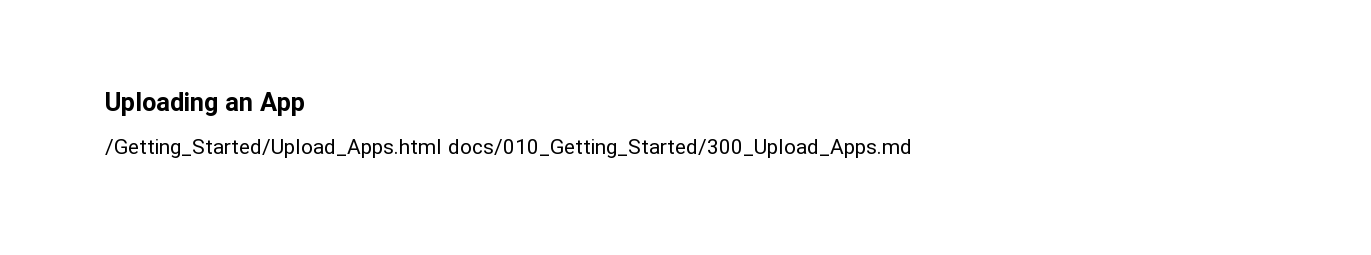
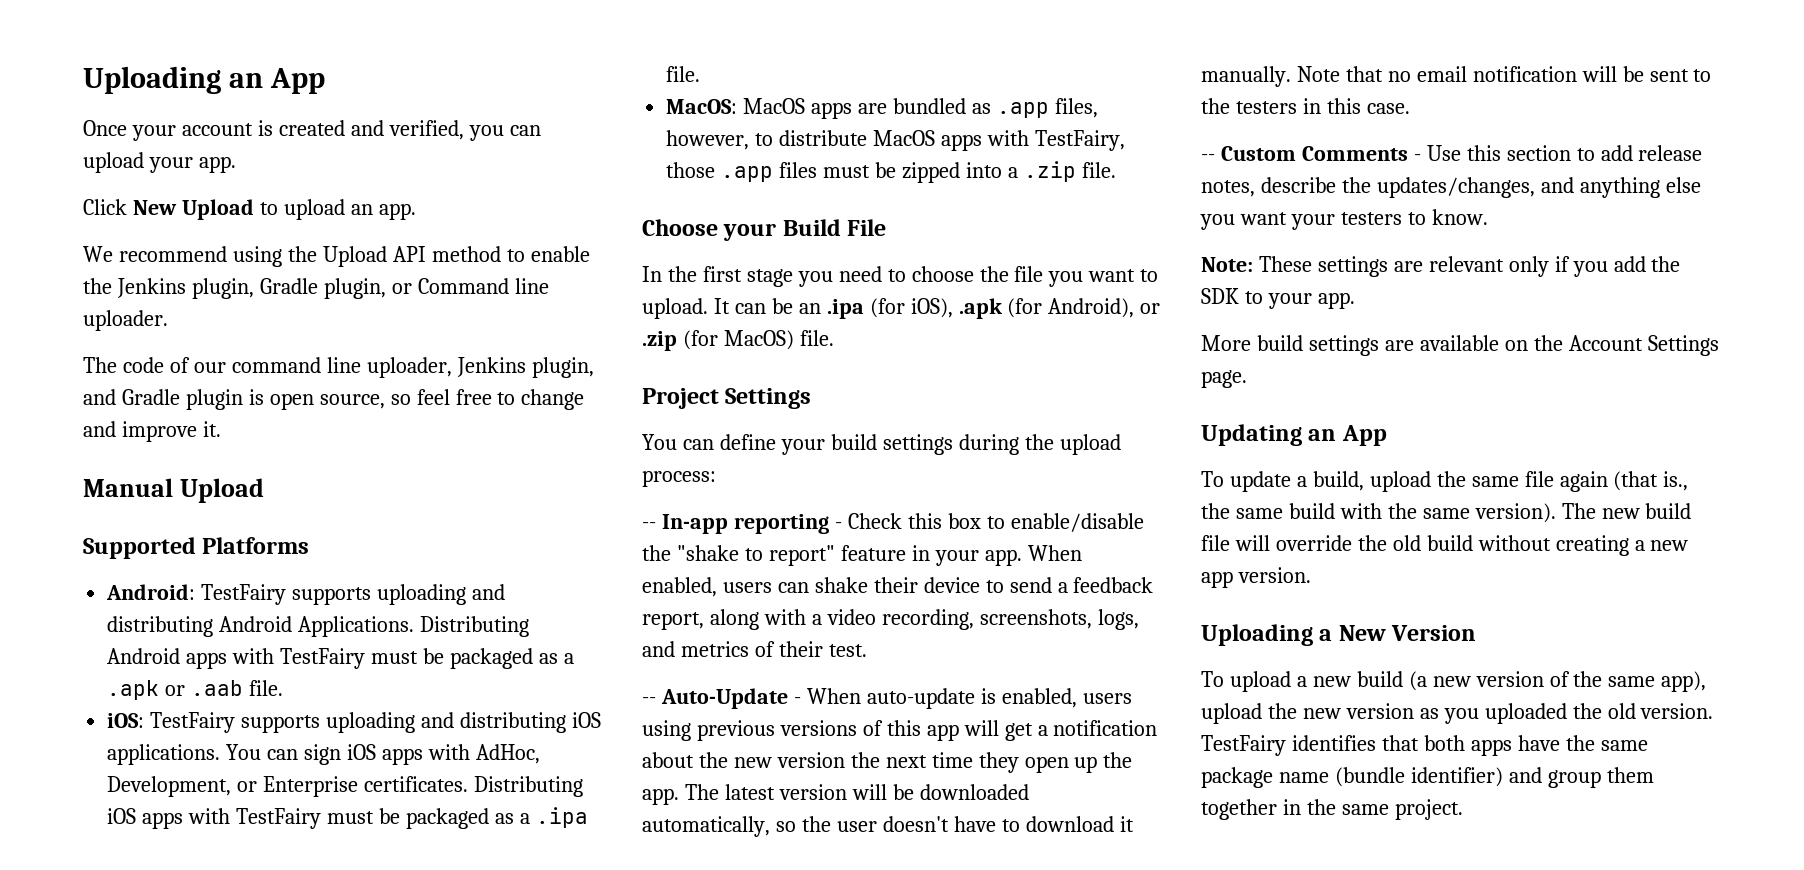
[105,139,912,158] /Getting_Started/Upload_Apps.html docs/010_Getting_Started/300_Upload_Apps.md -> [83,120,541,141] [83,152,236,173] [83,199,416,220] [83,246,590,267] [83,278,549,299] [83,310,168,331] [83,357,594,378] [83,389,585,410] [83,421,221,442] [83,478,264,503] [83,537,310,559] [106,584,505,605] [107,616,530,637] [107,648,574,669] [107,680,284,700] [107,712,601,733] [107,744,540,765] [107,776,583,797] [107,807,588,829] [666,66,701,82] [666,98,1098,119] [666,130,1125,151] [666,161,1116,183] [642,219,887,241] [642,266,1159,287] [642,298,1161,319] [642,330,834,351] [642,388,812,409] [642,434,1121,455] [642,470,716,487] [642,513,1144,534] [642,545,1082,566] [642,577,1154,597] [642,609,1139,630] [642,641,867,657] [642,688,1132,709] [642,720,1158,741] [642,752,1133,773] [642,784,1029,805] [642,816,1134,837] [1201,66,1712,87] [1201,98,1410,114] [1201,145,1703,161] [1201,177,1701,198] [1200,209,1488,230] [1201,256,1681,277] [1201,288,1355,309] [1201,335,1719,356] [1201,370,1247,388] [1201,424,1387,446] [1201,471,1689,492] [1201,503,1692,523] [1201,535,1689,556] [1201,567,1311,588] [1201,624,1477,646] [1201,671,1707,692] [1201,703,1714,724] [1201,735,1648,756] [1201,767,1654,788] [1201,799,1463,820] Once your account is created and verified, you can upload your app. // Click New Upload to upload an app. // We recommend using the Upload API method to enable the Jenkins plugin, Gradle plugin, or Command line uploader. // The code of our command line uploader, Jenkins plugin, and Gradle plugin is open source, so feel free to change and improve it. // Manual Upload // Supported Platforms // Android: TestFairy supports uploading and distributing Android Applications. Distributing Android apps with TestFairy must be packaged as a .apk or .aab file. // iOS: TestFairy supports uploading and distributing iOS applications. You can sign iOS apps with AdHoc, Development, or Enterprise certificates. Distributing iOS apps with TestFairy must be packaged as a .ipa file. // MacOS: MacOS apps are bundled as .app files, however, to distribute MacOS apps with TestFairy, those .app files must be zipped into a .zip file. // Choose your Build File // In the first stage you need to choose the file you want to upload. It can be an .ipa (for iOS), .apk (for Android), or .zip (for MacOS) file. // Project Settings // You can define your build settings during the upload process: // -- In-app reporting - Check this box to enable/disable the "shake to report" feature in your app. When enabled, users can shake their device to send a feedback report, along with a video recording, screenshots, logs, and metrics of their test. // -- Auto-Update - When auto-update is enabled, users using previous versions of this app will get a notification about the new version the next time they open up the app. The latest version will be downloaded automatically, so the user doesn't have to download it manually. Note that no email notification will be sent to the testers in this case. // -- Custom Comments - Use this section to add release notes, describe the updates/changes, and anything else you want your testers to know. // Note: These settings are relevant only if you add the SDK to your app. // More build settings are available on the Account Settings page. // Updating an App // To update a build, upload the same file again (that is., the same build with the same version). The new build file will override the old build without creating a new app version. // Uploading a New Version // To upload a new build (a new version of the same app), upload the new version as you uploaded the old version. TestFairy identifies that both apps have the same package name (bundle identifier) and group them together in the same project.

